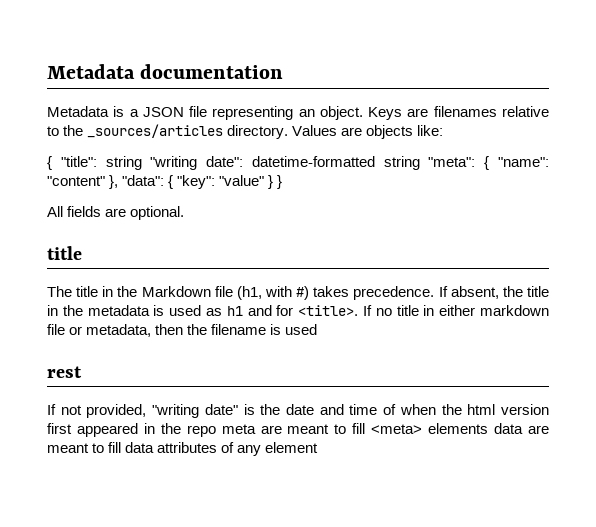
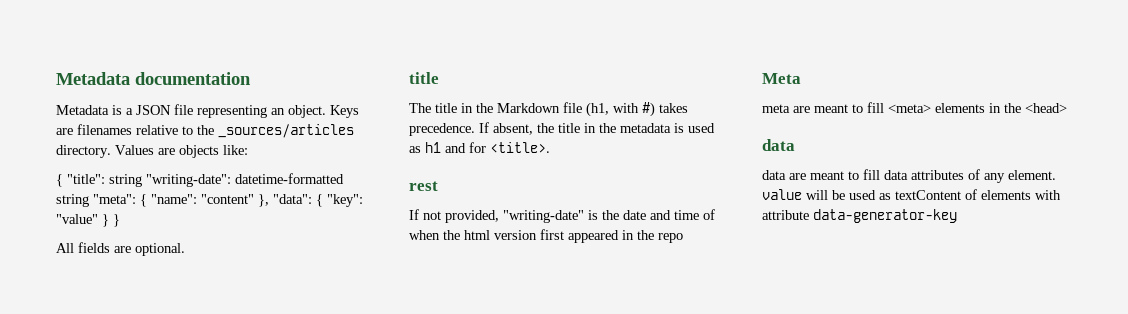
[150,156,244,170] "writing date": -> [146,174,231,187] "writing-date":
[363,305,550,316] [47,324,318,337] If no title in either markdown file or metadata, then the filename is used -> (550, 147) none
[152,404,238,418] "writing date" -> [503,210,584,223] "writing-date"
(216, 431) none -> [762,73,801,84] // Meta //
(489, 428) none -> [989,103,1067,113] [762,139,795,151] in the <head> // data //
[265,442,319,453] element -> [1008,170,1056,180] [762,189,1061,200] [762,209,957,223] element. value will be used as textContent of elements with attribute data-generator-key

